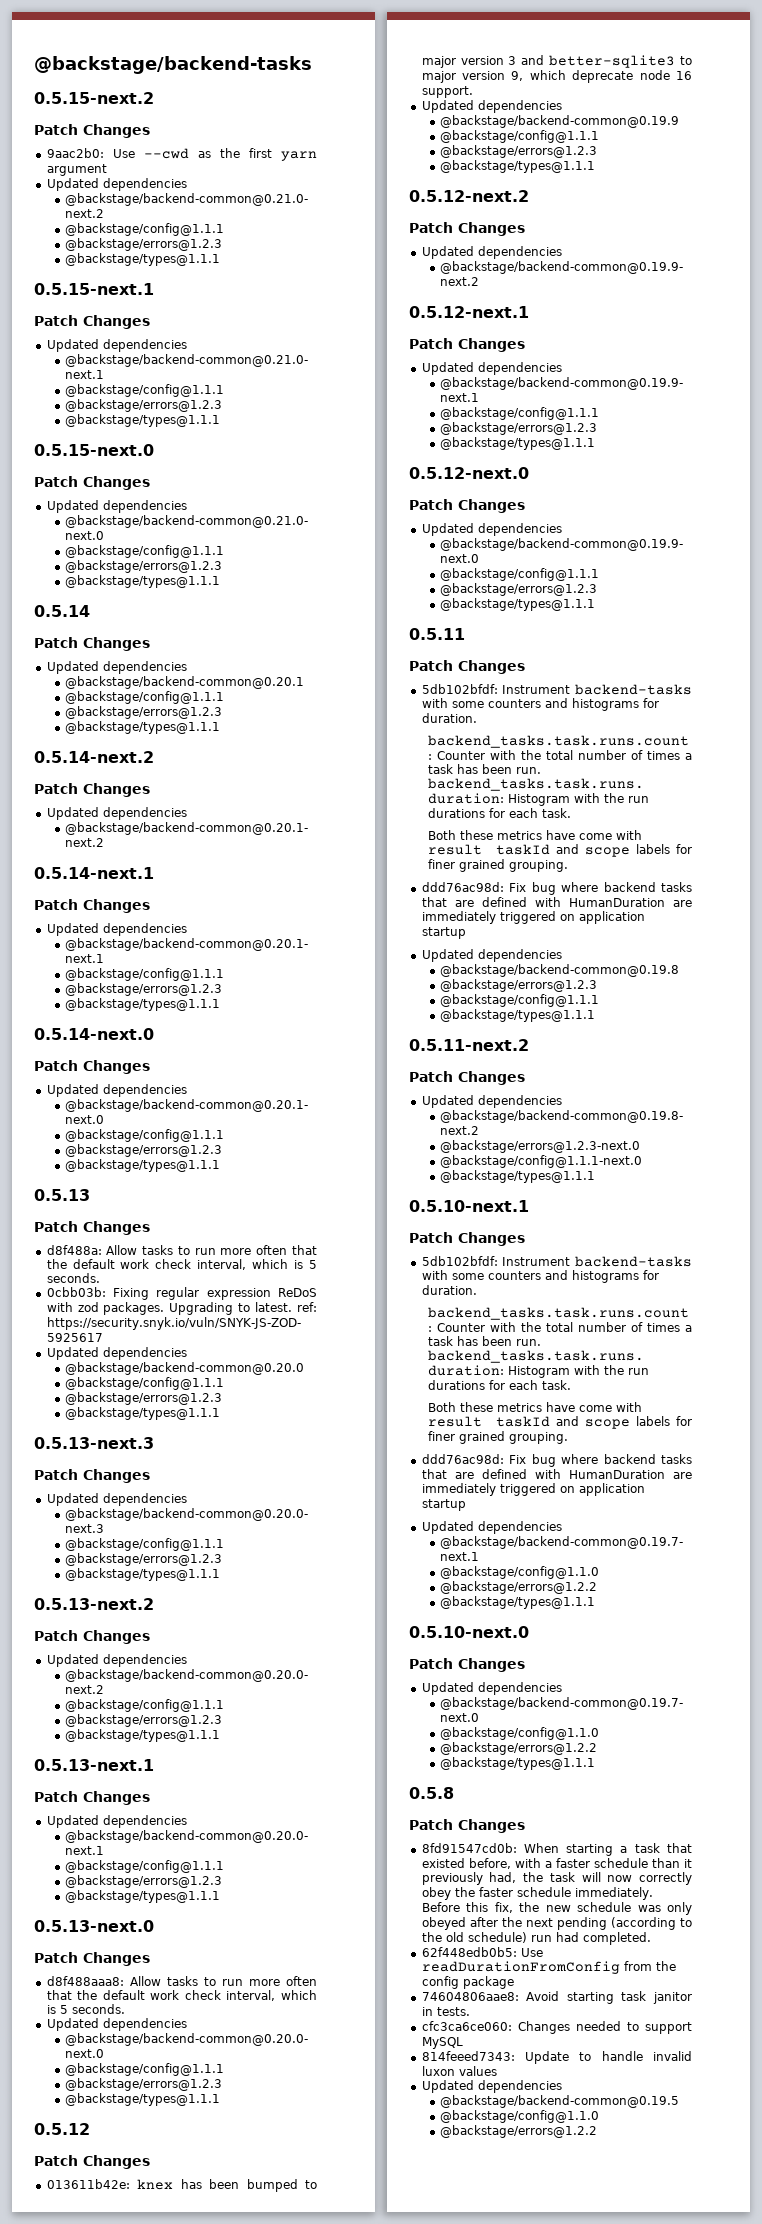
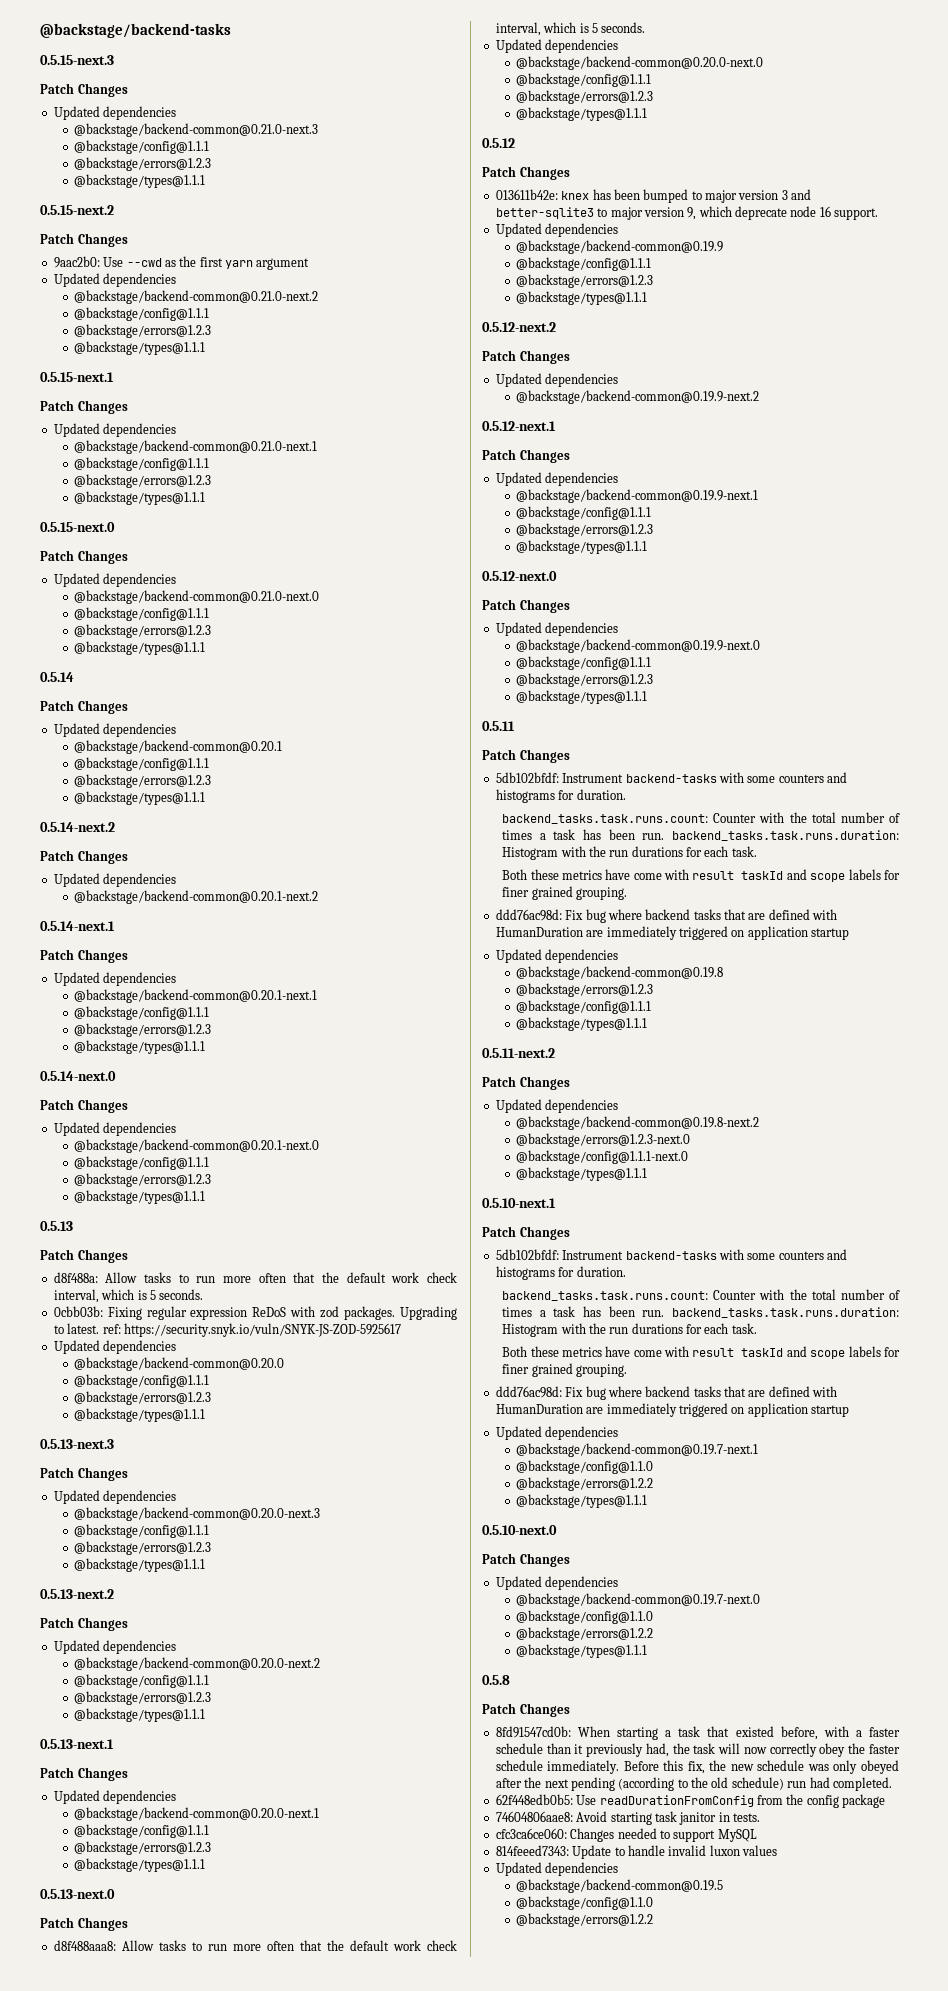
(312, 65) none -> [40,55,114,65] [40,83,128,97] [53,106,177,120] [73,123,318,137] [73,140,209,154] [73,157,211,171] [73,174,205,188] // 0.5.15-next.3 // Patch Changes // Updated dependencies // @backstage/backend-common@0.21.0-next.3 // @backstage/config@1.1.1 // @backstage/errors@1.2.3 // @backstage/types@1.1.1

